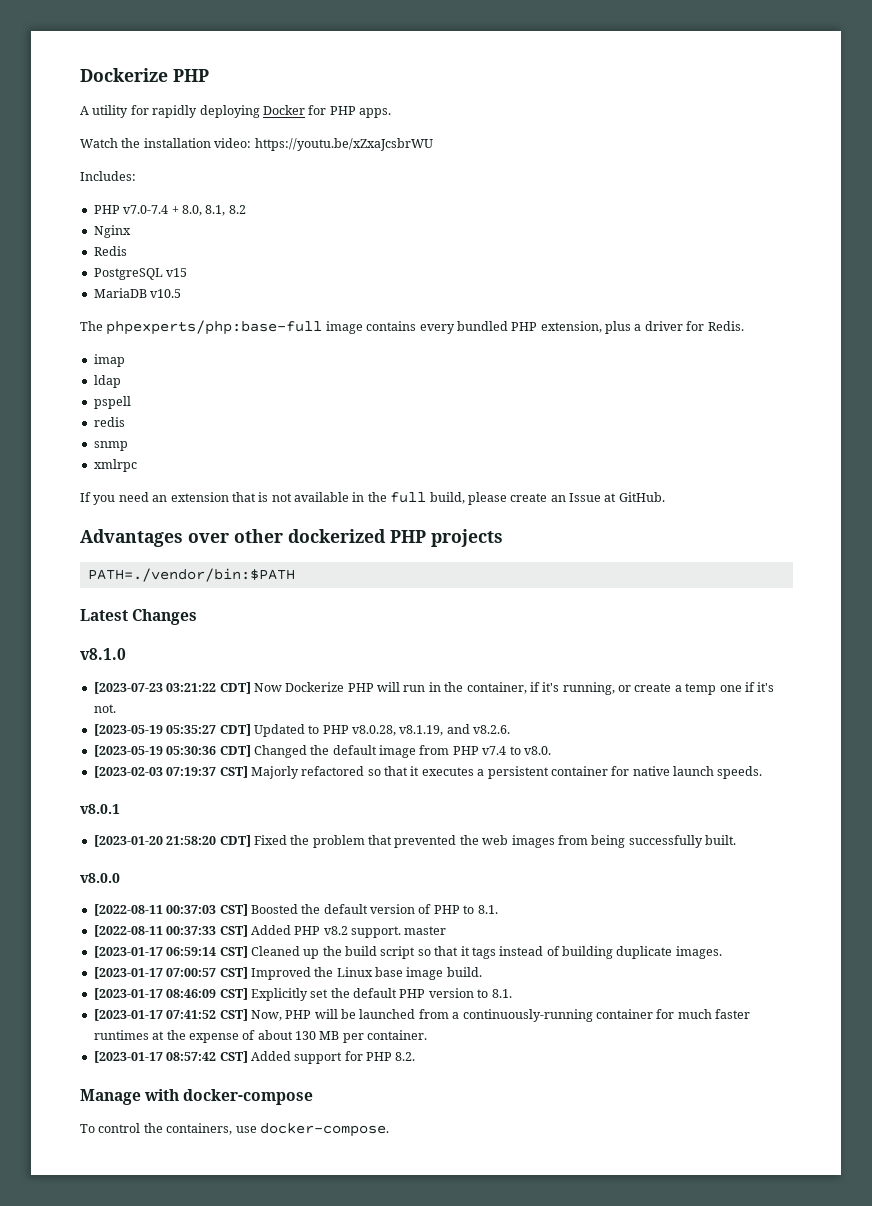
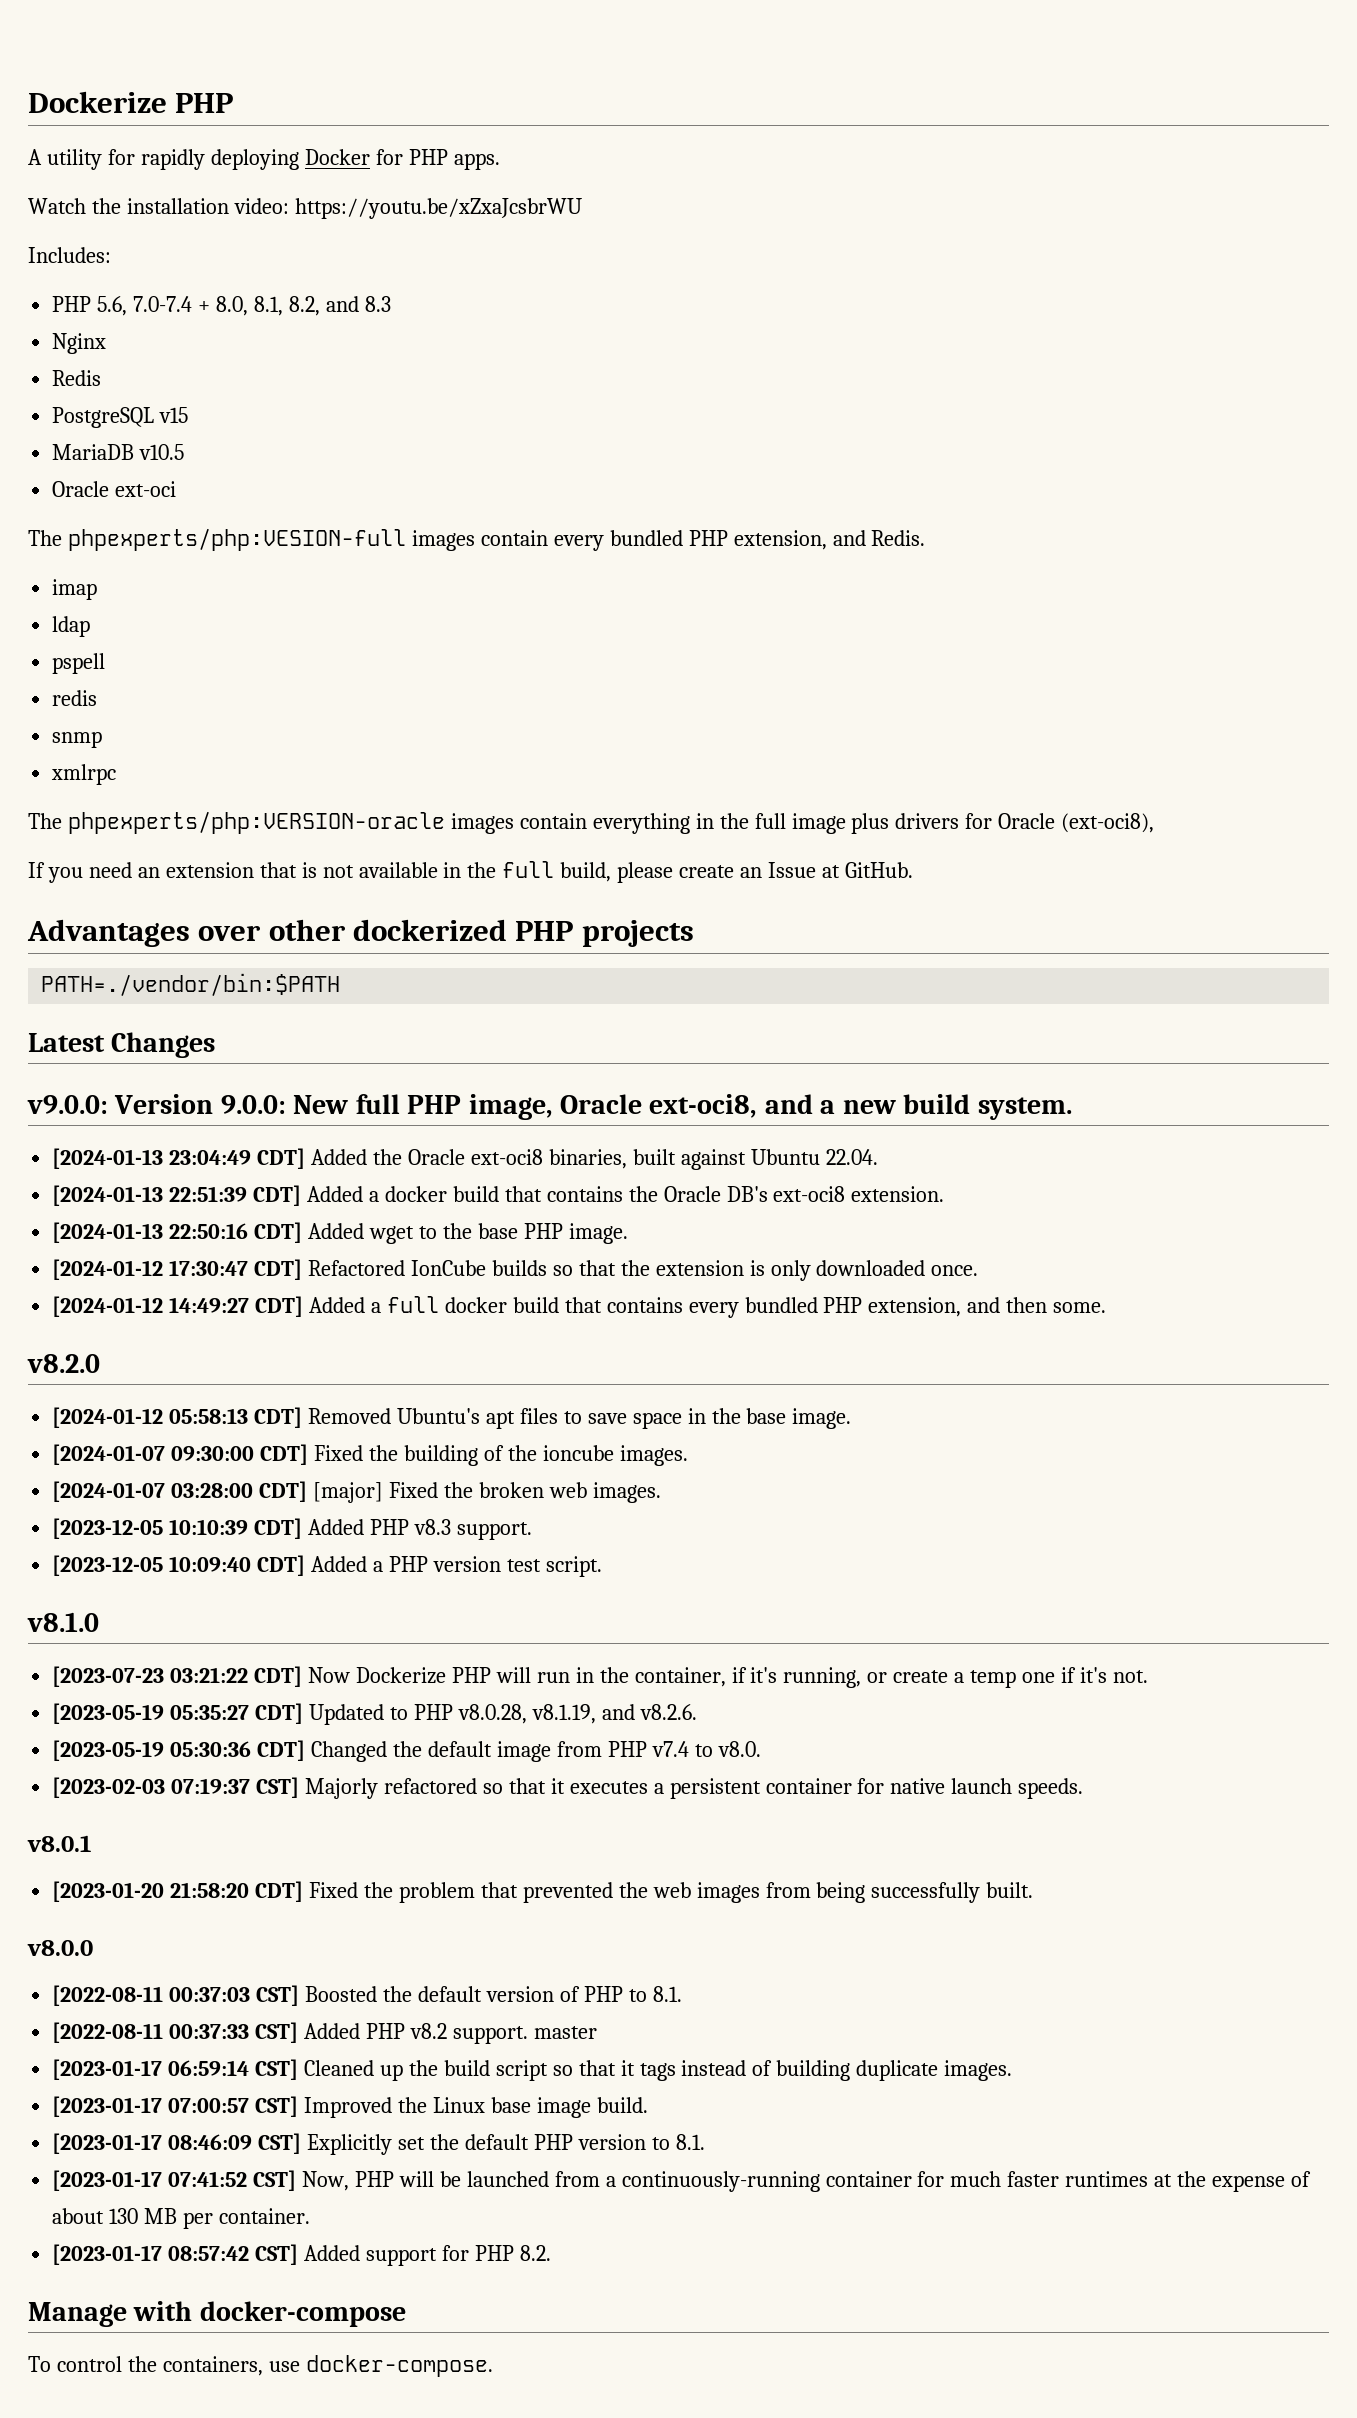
[123,205,169,214] v7.0-7.4 -> [97,296,193,316] 5.6, 7.0-7.4
[228,205,246,214] 8.2 -> [288,296,391,316] 8.2, and 8.3
[80,320,705,335] // The phpexperts/php:base-full image contains every bundled PHP extension, plus a driver for -> [52,481,177,497] [28,528,866,551] // Oracle ext-oci // The phpexperts/php:VESION-full images contain every bundled PHP extension, and
(137, 465) none -> [28,811,1155,834] // The phpexperts/php:VERSION-oracle images contain everything in the full image plus drivers for Oracle (ext-oci8),
(198, 617) none -> [27,1094,1072,1120] [52,1148,878,1170] [52,1185,945,1206] [52,1222,628,1244] [52,1259,979,1281] [52,1296,1107,1318] [27,1354,100,1373] [52,1407,852,1429] [52,1444,688,1466] [52,1481,661,1503] [52,1518,532,1540] [52,1555,602,1577] // v9.0.0: Version 9.0.0: New full PHP image, Oracle ext-oci8, and a new build system. // [2024-01-13 23:04:49 CDT] Added the Oracle ext-oci8 binaries, built against Ubuntu 22.04. // [2024-01-13 22:51:39 CDT] Added a docker build that contains the Oracle DB's ext-oci8 extension. // [2024-01-13 22:50:16 CDT] Added wget to the base PHP image. // [2024-01-12 17:30:47 CDT] Refactored IonCube builds so that the extension is only downloaded once. // [2024-01-12 14:49:27 CDT] Added a full docker build that contains every bundled PHP extension, and then some. // v8.2.0 // [2024-01-12 05:58:13 CDT] Removed Ubuntu's apt files to save space in the base image. // [2024-01-07 09:30:00 CDT] Fixed the building of the ioncube images. // [2024-01-07 03:28:00 CDT] [major] Fixed the broken web images. // [2023-12-05 10:10:39 CDT] Added PHP v8.3 support. // [2023-12-05 10:09:40 CDT] Added a PHP version test script.

